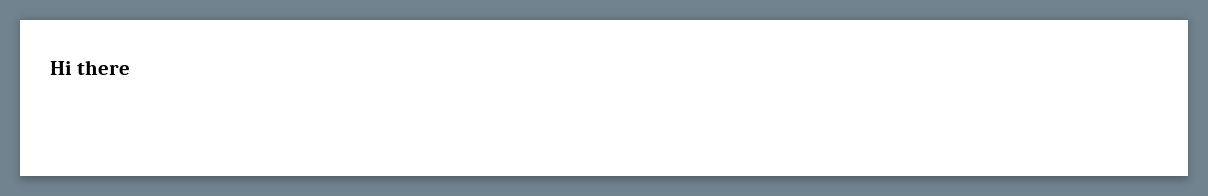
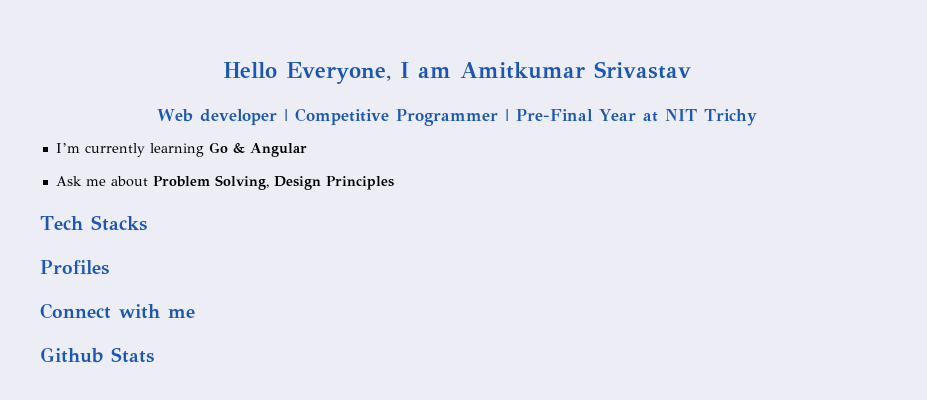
[50,60,130,75] Hi there -> [223,61,692,84] [157,108,757,126] [55,142,307,157] [55,175,394,190] [40,215,147,231] [40,260,109,275] [40,303,195,319] [40,347,154,363] Hello Everyone, I am Amitkumar Srivastav // Web developer | Competitive Programmer | Pre-Final Year at NIT Trichy // I’m currently learning Go & Angular // Ask me about Problem Solving, Design Principles // Tech Stacks // Profiles // Connect with me // Github Stats

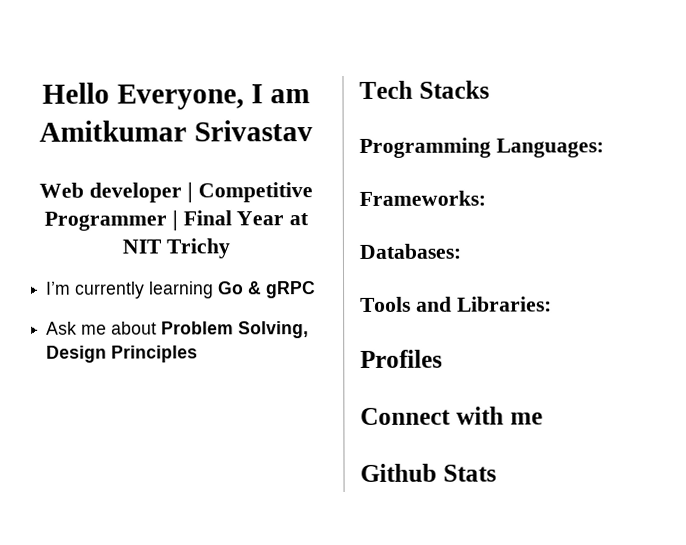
[516,109,594,121] Pre-Final -> [182,210,232,226] Final
[249,143,307,157] Angular -> [266,281,317,299] gRPC
(147, 223) none -> [359,137,604,158] [359,190,486,206] [359,243,461,259] [360,296,552,312] // Programming Languages: // Frameworks: // Databases: // Tools and Libraries:

